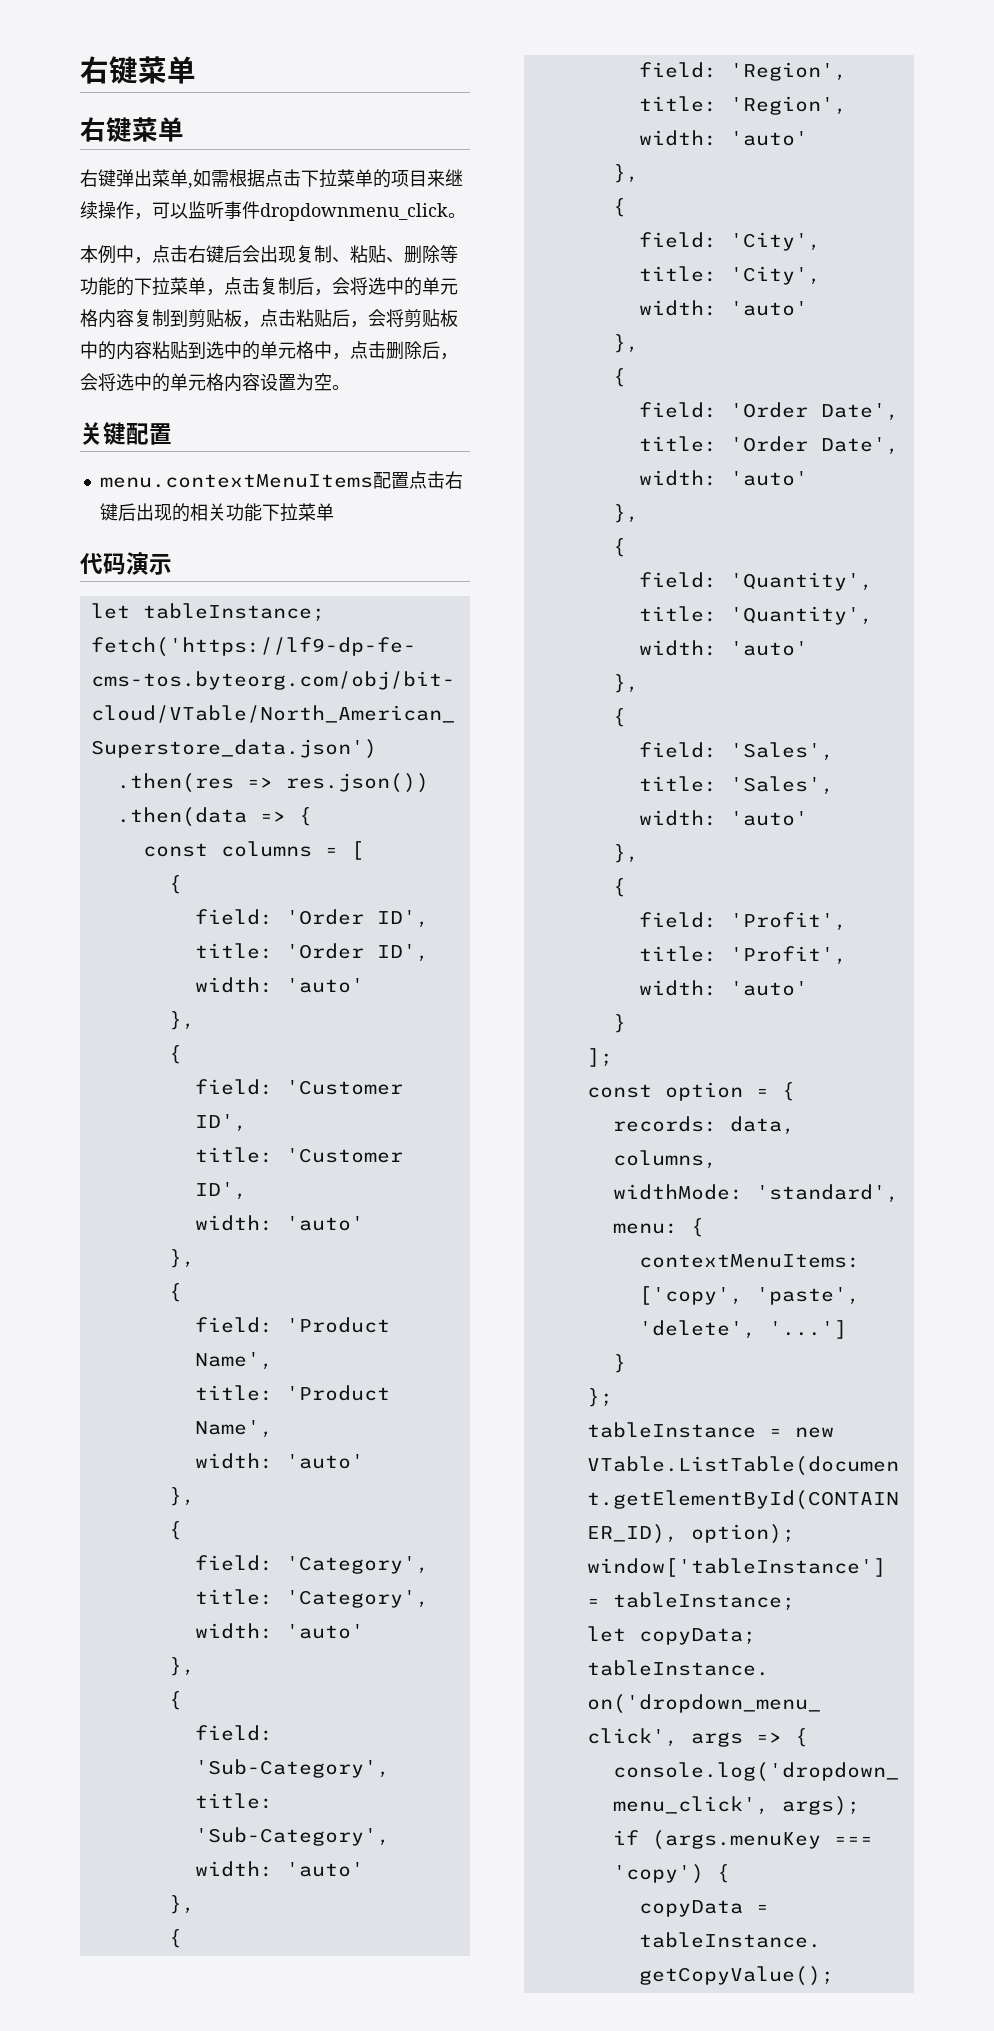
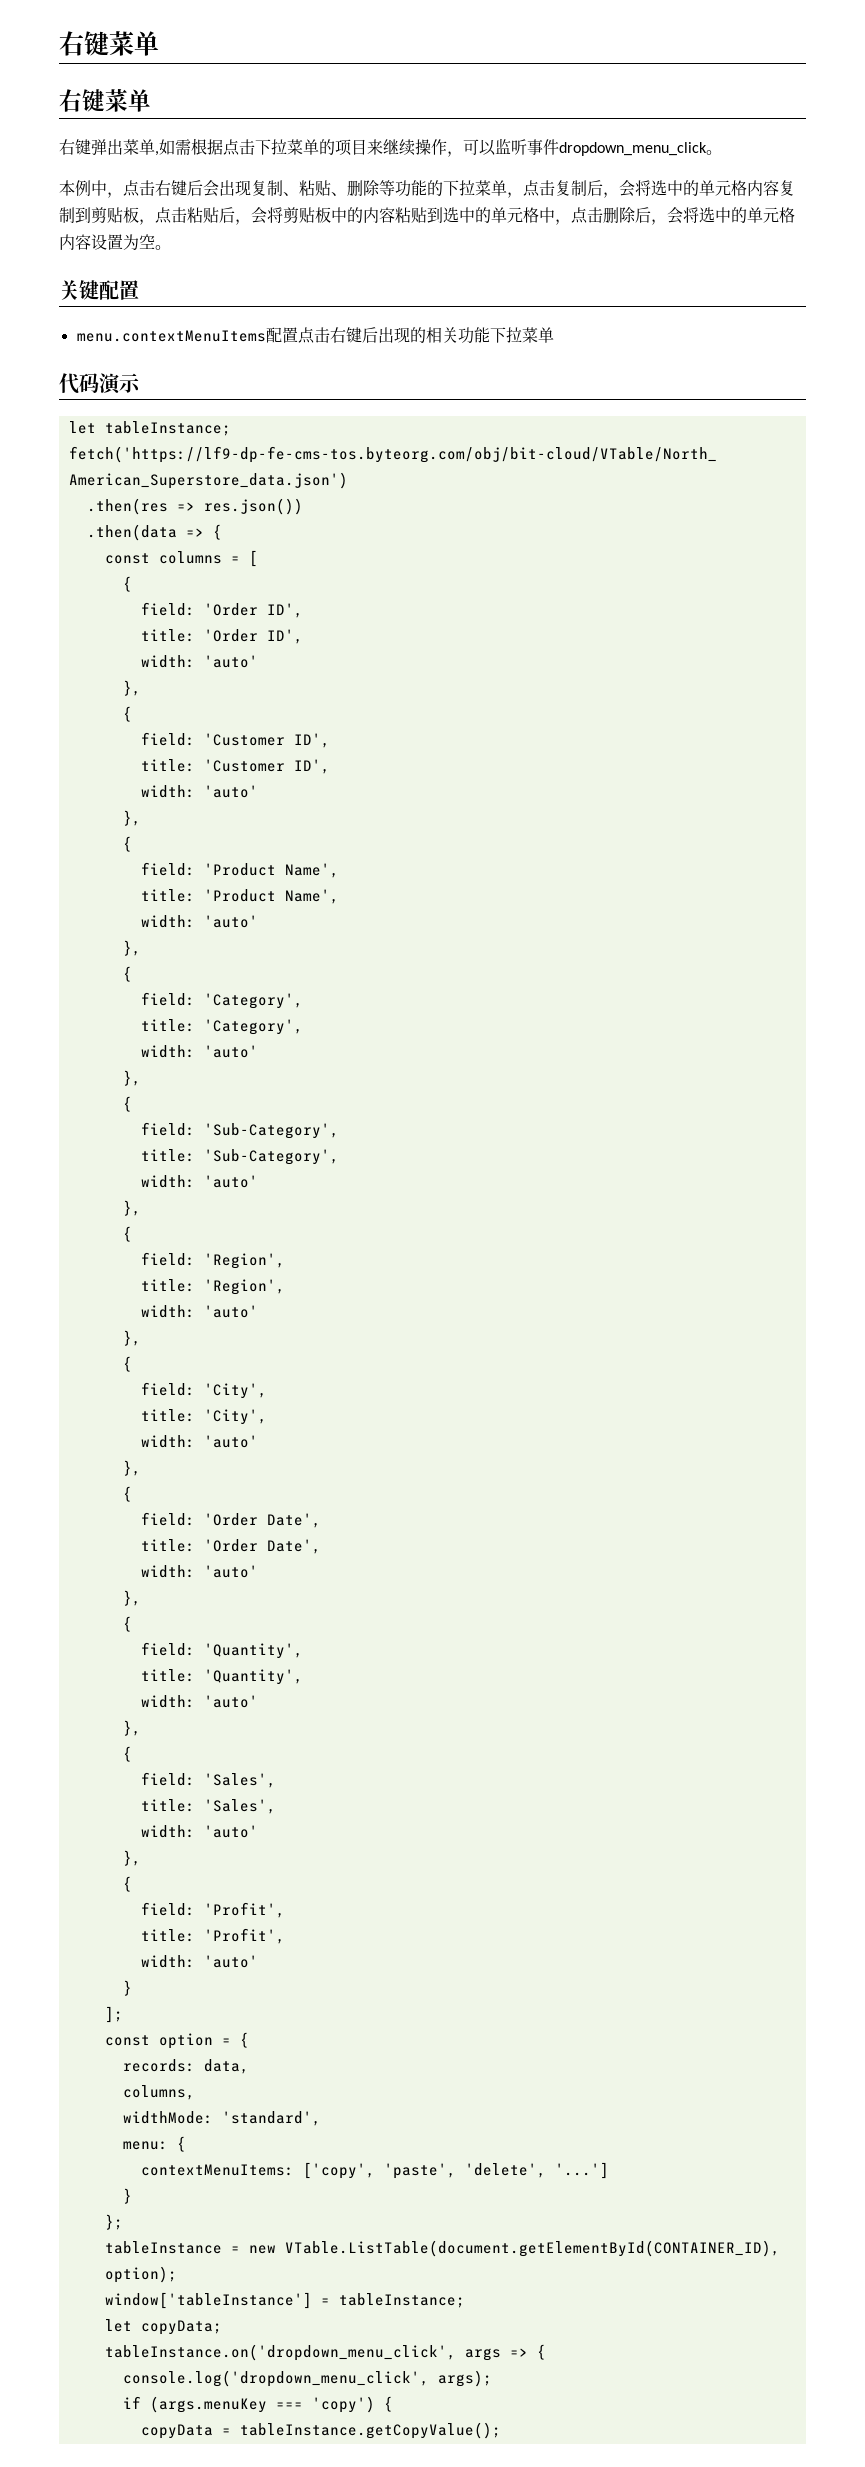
[260,203,448,221] dropdownmenu_click -> [559,142,707,156] dropdown_menu_click

